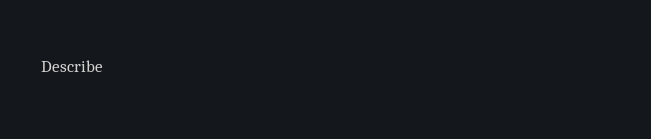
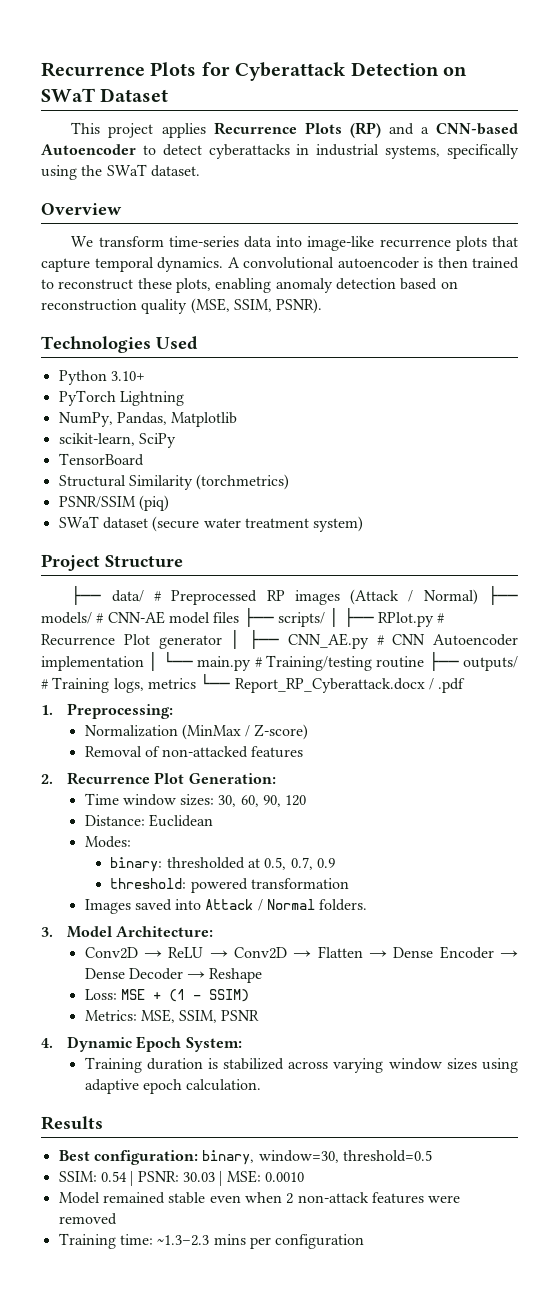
[41,60,103,72] Describe -> [41,62,467,81] [41,88,169,102] [71,122,519,138] [41,144,519,159] [41,164,200,180] [41,203,122,215] [71,236,519,251] [41,257,519,272] [41,278,458,293] [41,298,323,314] [41,336,198,353] [58,370,145,385] [58,390,184,406] [58,412,238,427] [58,433,176,448] [58,453,144,466] [58,474,290,490] [58,495,169,511] [58,516,364,532] [41,554,183,571] [71,585,518,605] [41,607,445,627] [41,629,518,649] [41,651,518,671] [41,673,466,693] [41,703,173,719] [84,724,309,740] [84,746,304,758] [41,772,276,785] [84,793,307,807] [84,814,213,827] [84,836,131,848] [110,857,336,872] [110,878,350,893] [84,899,368,914] [41,926,214,938] [84,946,518,959] [84,968,263,983] [84,989,249,1002] [84,1009,260,1023] [41,1036,242,1052] [84,1057,519,1073] [84,1079,262,1094] [41,1116,103,1130] [58,1150,432,1165] [58,1170,304,1186] [58,1192,461,1204] [58,1213,117,1225] [58,1233,365,1249] Recurrence Plots for Cyberattack Detection on SWaT Dataset // This project applies Recurrence Plots (RP) and a CNN-based Autoencoder to detect cyberattacks in industrial systems, specifically using the SWaT dataset. // Overview // We transform time-series data into image-like recurrence plots that capture temporal dynamics. A convolutional autoencoder is then trained to reconstruct these plots, enabling anomaly detection based on reconstruction quality (MSE, SSIM, PSNR). // Technologies Used // Python 3.10+ // PyTorch Lightning // NumPy, Pandas, Matplotlib // scikit-learn, SciPy // TensorBoard // Structural Similarity (torchmetrics) // PSNR/SSIM (piq) // SWaT dataset (secure water treatment system) // Project Structure // ├── data/ # Preprocessed RP images (Attack / Normal) ├── models/ # CNN-AE model files ├── scripts/ │ ├── RPlot.py # Recurrence Plot generator │ ├── CNN_AE.py # CNN Autoencoder implementation │ └── main.py # Training/testing routine ├── outputs/ # Training logs, metrics └── Report_RP_Cyberattack.docx / .pdf // 1. Preprocessing: // Normalization (MinMax / Z-score) // Removal of non-attacked features // 2. Recurrence Plot Generation: // Time window sizes: 30, 60, 90, 120 // Distance: Euclidean // Modes: // binary: thresholded at 0.5, 0.7, 0.9 // threshold: powered transformation // Images saved into Attack / Normal folders. // 3. Model Architecture: // Conv2D → ReLU → Conv2D → Flatten → Dense Encoder → Dense Decoder → Reshape // Loss: MSE + (1 - SSIM) // Metrics: MSE, SSIM, PSNR // 4. Dynamic Epoch System: // Training duration is stabilized across varying window sizes using adaptive epoch calculation. // Results // Best configuration: binary, window=30, threshold=0.5 // SSIM: 0.54 | PSNR: 30.03 | MSE: 0.0010 // Model remained stable even when 2 non-attack features were removed // Training time: ~1.3–2.3 mins per configuration

